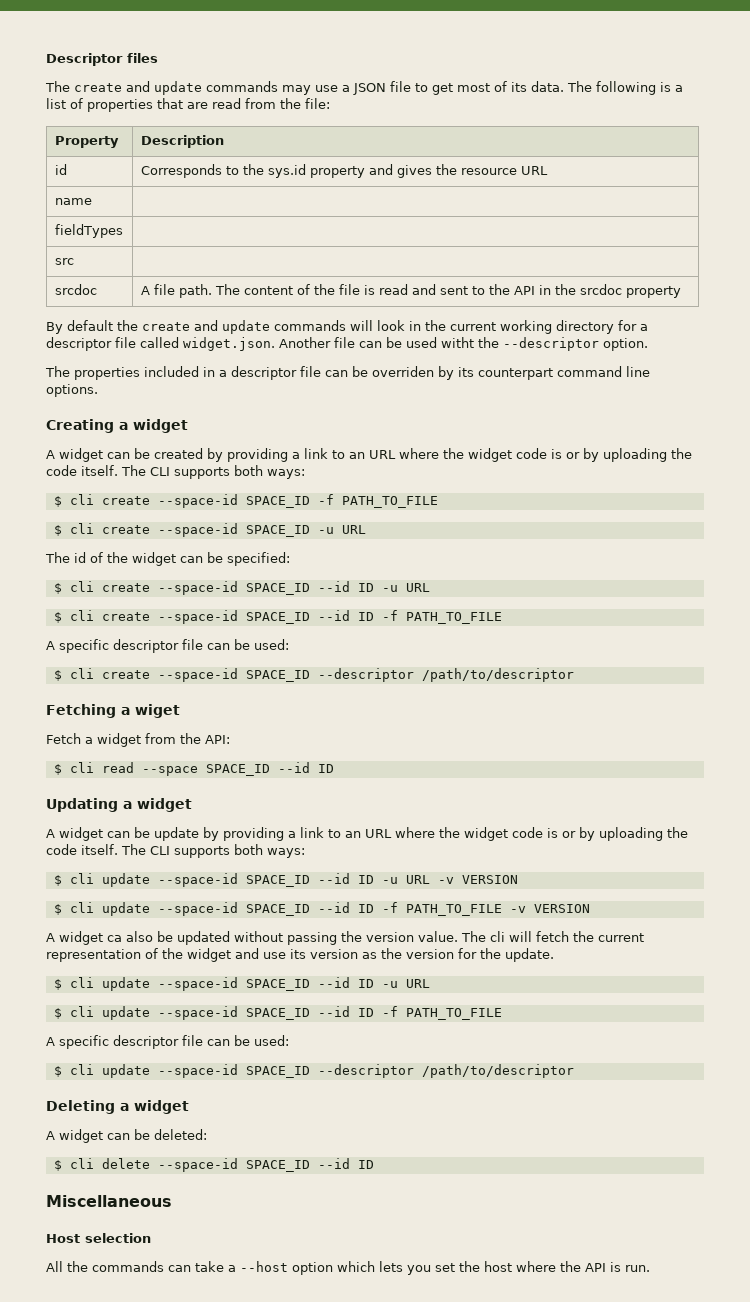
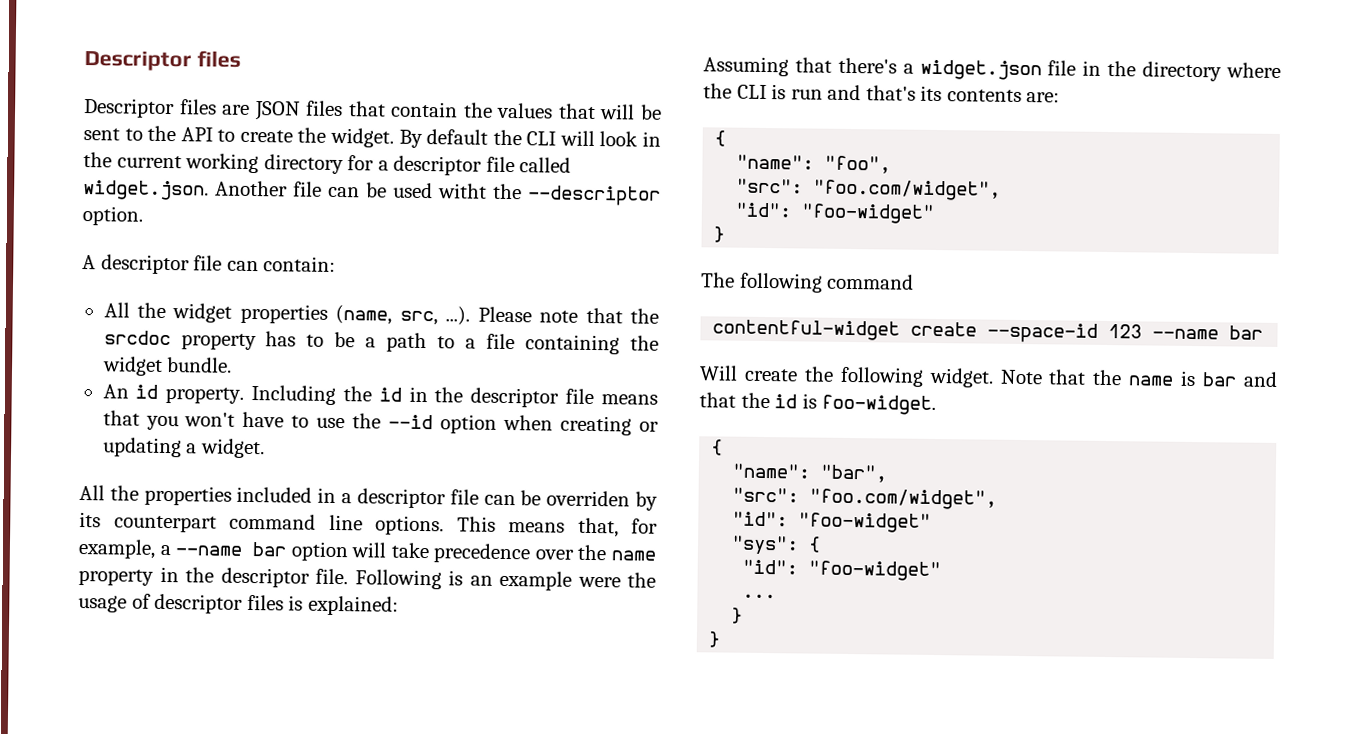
[45,81,683,95] [46,98,330,112] [54,136,119,148] [140,135,224,148] [54,164,67,175] [140,164,548,178] [54,198,92,205] [54,224,123,238] [54,258,74,265] [54,284,97,295] [140,284,681,298] [46,320,346,334] The create and update commands may use a JSON file to get most of its data. The following is a list of properties that are read from the file: // Property | Description // id | Corresponds to the sys.id property and gives the resource URL // name | // fieldTypes | // src | // srcdoc | A file path. The content of the file is read and sent to the API in the srcdoc property // By default the create and update commands -> [83,98,663,121] [83,125,557,148] Descriptor files are JSON files that contain the values that will be sent to the API to create the widget. By default the CLI
[45,366,70,377] The -> [82,254,337,275] [103,302,659,326] [103,330,659,355] [101,356,233,376] [102,384,659,408] [102,410,659,436] [102,437,265,459] [79,484,139,501] A descriptor file can contain: // All the widget properties (name, src, ...). Please note that the srcdoc property has to be a path to a file containing the widget bundle. // An id property. Including the id in the descriptor file means that you won't have to use the --id option when creating or updating a widget. // All the
[46,419,188,433] [46,448,692,462] [46,465,305,479] [53,494,438,508] [53,523,366,537] [45,552,290,566] [53,581,430,595] [53,610,502,624] [46,639,289,653] [53,668,574,682] [46,704,180,718] [46,733,230,747] [53,762,334,776] [46,798,192,812] [46,827,688,841] [46,844,305,858] [53,873,518,887] [53,902,590,916] [46,931,644,945] [46,948,554,962] [53,977,430,991] [53,1006,502,1020] [46,1035,289,1049] [53,1064,574,1078] [46,1100,189,1114] [46,1129,207,1143] [53,1158,374,1172] [46,1195,172,1207] [46,1233,151,1243] [46,1261,650,1275] // Creating a widget // A widget can be created by providing a link to an URL where the widget code is or by uploading the code itself. The CLI supports both ways: // $ cli create --space-id SPACE_ID -f PATH_TO_FILE // $ cli create --space-id SPACE_ID -u URL // The id of the widget can be specified: // $ cli create --space-id SPACE_ID --id ID -u URL // $ cli create --space-id SPACE_ID --id ID -f PATH_TO_FILE // A specific descriptor file can be used: // $ cli create --space-id SPACE_ID --descriptor /path/to/descriptor // Fetching a wiget // Fetch a widget from the API: // $ cli read --space SPACE_ID --id ID // Updating a widget // A widget can be update by providing a link to an URL where the widget code is or by uploading the code itself. The CLI supports both ways: // $ cli update --space-id SPACE_ID --id ID -u URL -v VERSION // $ cli update --space-id SPACE_ID --id ID -f PATH_TO_FILE -v VERSION // A widget ca also be updated without passing the version value. The cli will fetch the current representation of the widget and use its version as the version for the update. // $ cli update --space-id SPACE_ID --id ID -u URL // $ cli update --space-id SPACE_ID --id ID -f PATH_TO_FILE // A specific descriptor file can be used: // $ cli update --space-id SPACE_ID --descriptor /path/to/descriptor // Deleting a widget // A widget can be deleted: // $ cli delete --space-id SPACE_ID --id ID // Miscellaneous // Host selection // All the commands can take a --host option which lets you set the host where the API is run. -> [456,516,658,538] [78,538,656,564] [78,566,656,591] [78,593,399,616] [703,56,1281,82] [703,83,1061,103] [714,130,727,147] [736,154,892,174] [736,178,1002,201] [735,202,936,224] [713,226,726,243] [701,272,915,293] [712,319,1264,343] [699,365,1278,388] [699,392,937,416] [711,439,724,456] [732,463,888,483] [732,487,998,510] [732,511,932,533] [731,535,822,555] [742,559,942,582] [742,593,777,599] [731,607,744,624] [708,631,722,648] This means that, for example, a --name bar option will take precedence over the name property in the descriptor file. Following is an example were the usage of descriptor files is explained: // Assuming that there's a widget.json file in the directory where the CLI is run and that's its contents are: // { // "name": "foo", // "src": "foo.com/widget", // "id": "foo-widget" // } // The following command // contentful-widget create --space-id 123 --name bar // Will create the following widget. Note that the name is bar and that the id is foo-widget. // { // "name": "bar", // "src": "foo.com/widget", // "id": "foo-widget" // "sys": { // "id": "foo-widget" // ... // } // }

